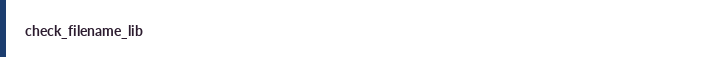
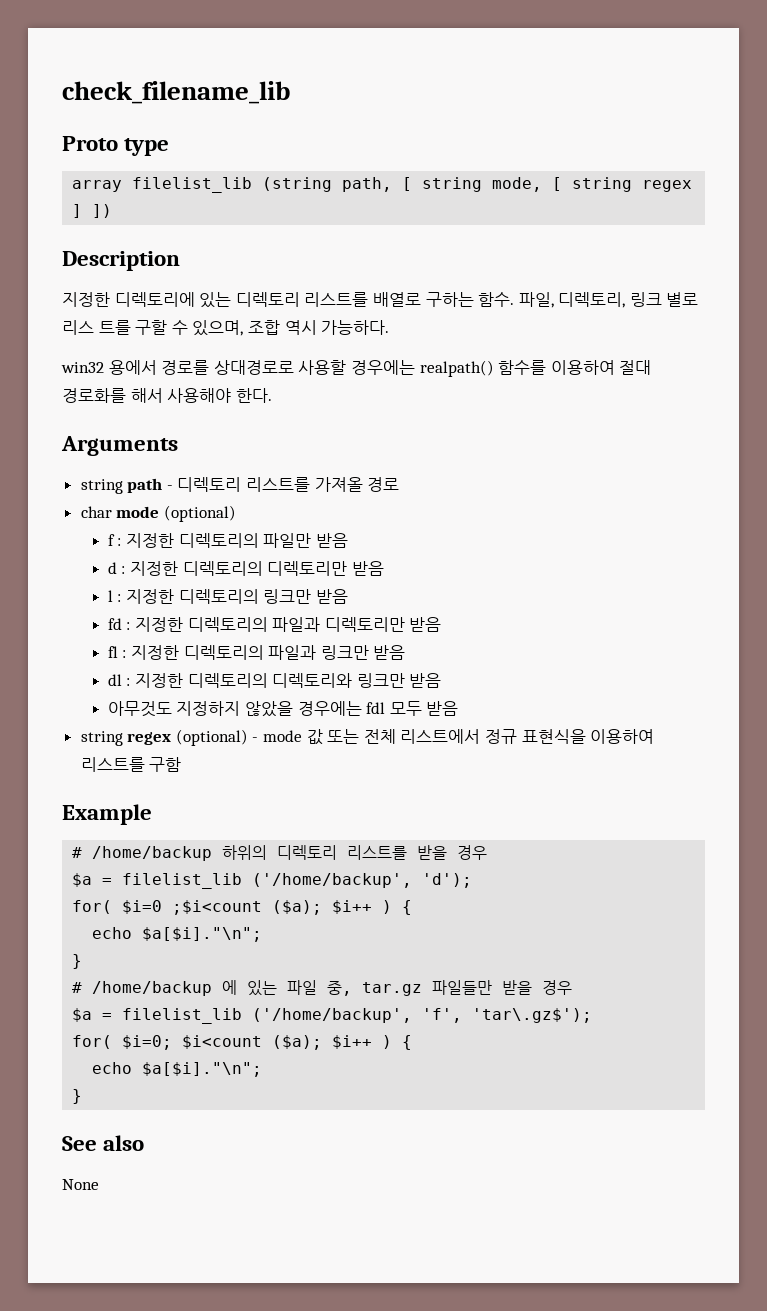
(143, 32) none -> [62,136,170,156] [72,177,693,193] [72,204,113,218] [62,251,180,271] [62,292,699,308] [62,320,390,336] [61,360,652,377] [62,388,272,403] [61,436,178,456] [80,477,400,494] [80,505,236,522] [107,533,348,548] [107,561,384,576] [107,589,348,604] [107,617,442,632] [107,645,406,660] [107,673,442,688] [107,701,459,717] [80,729,655,746] [80,757,182,772] [62,804,152,825] [72,845,488,861] [72,873,473,889] [72,900,413,915] [92,927,263,942] [72,954,83,969] [72,980,573,996] [72,1008,593,1024] [72,1035,413,1050] [92,1062,263,1077] [72,1089,83,1104] [62,1135,145,1151] [62,1179,99,1190] // Proto type // array filelist_lib (string path, [ string mode, [ string regex ] ]) // Description // 지정한 디렉토리에 있는 디렉토리 리스트를 배열로 구하는 함수. 파일, 디렉토리, 링크 별로 리스 트를 구할 수 있으며, 조합 역시 가능하다. // win32 용에서 경로를 상대경로로 사용할 경우에는 realpath() 함수를 이용하여 절대 경로화를 해서 사용해야 한다. // Arguments // string path - 디렉토리 리스트를 가져올 경로 // char mode (optional) // f : 지정한 디렉토리의 파일만 받음 // d : 지정한 디렉토리의 디렉토리만 받음 // l : 지정한 디렉토리의 링크만 받음 // fd : 지정한 디렉토리의 파일과 디렉토리만 받음 // fl : 지정한 디렉토리의 파일과 링크만 받음 // dl : 지정한 디렉토리의 디렉토리와 링크만 받음 // 아무것도 지정하지 않았을 경우에는 fdl 모두 받음 // string regex (optional) - mode 값 또는 전체 리스트에서 정규 표현식을 이용하여 리스트를 구함 // Example // # /home/backup 하위의 디렉토리 리스트를 받을 경우 // $a = filelist_lib ('/home/backup', 'd'); // for( $i=0 ;$i<count ($a); $i++ ) { // echo $a[$i]."\n"; // } // # /home/backup 에 있는 파일 중, tar.gz 파일들만 받을 경우 // $a = filelist_lib ('/home/backup', 'f', 'tar\.gz$'); // for( $i=0; $i<count ($a); $i++ ) { // echo $a[$i]."\n"; // } // See also // None

